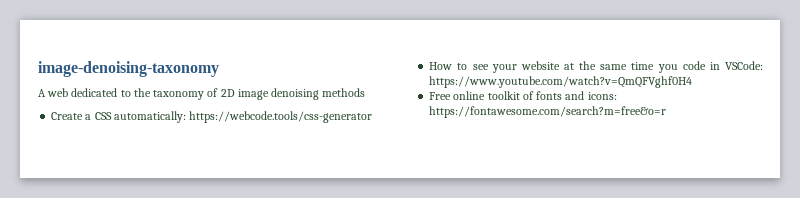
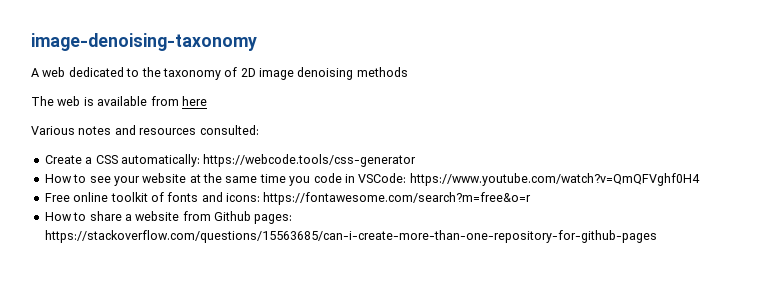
(366, 92) none -> [31,96,207,106] [31,125,259,135] // The web is available from here // Various notes and resources consulted:
(667, 112) none -> [44,211,293,224] [44,230,657,243] // How to share a website from Github pages: https://stackoverflow.com/questions/15563685/can-i-create-more-than-one-repository-for-github-pages

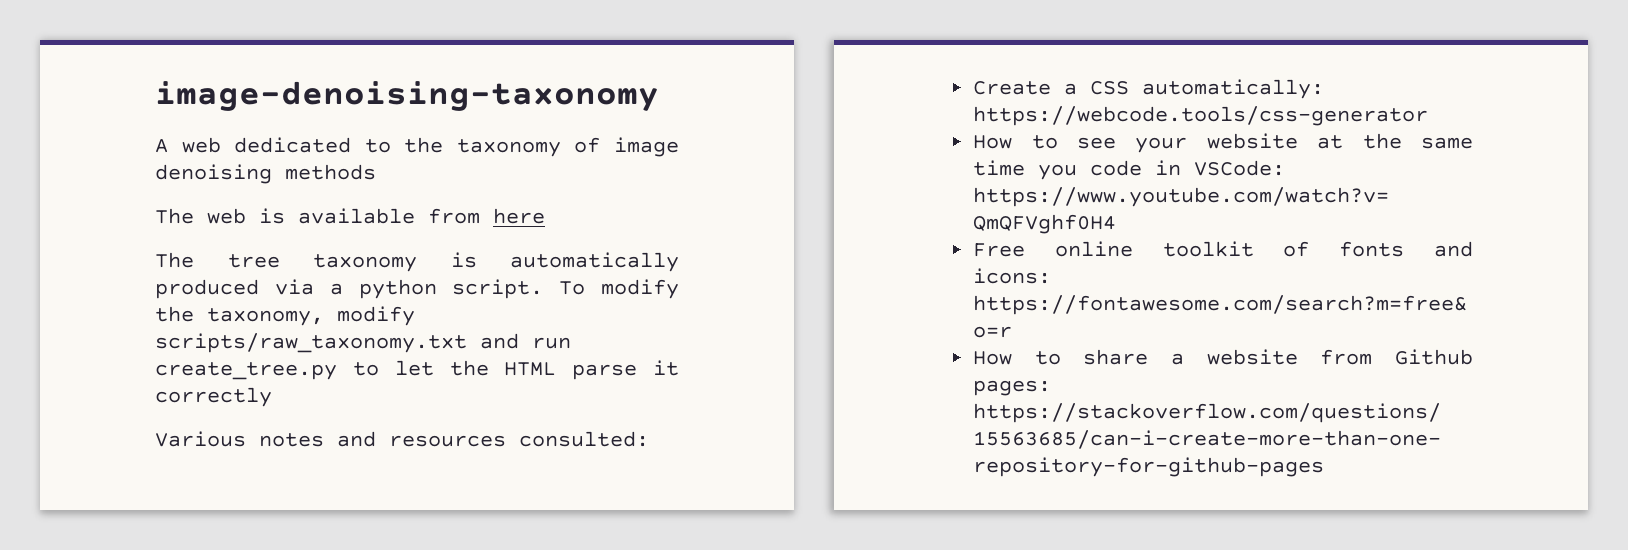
[240,68,256,77] 2D -> (601, 145) none
(207, 101) none -> [155,252,679,272] [155,279,679,299] [155,306,415,326] [155,333,571,353] [155,360,679,380] [155,387,272,407] // The tree taxonomy is automatically produced via a python script. To modify the taxonomy, modify scripts/raw_taxonomy.txt and run create_tree.py to let the HTML parse it correctly

